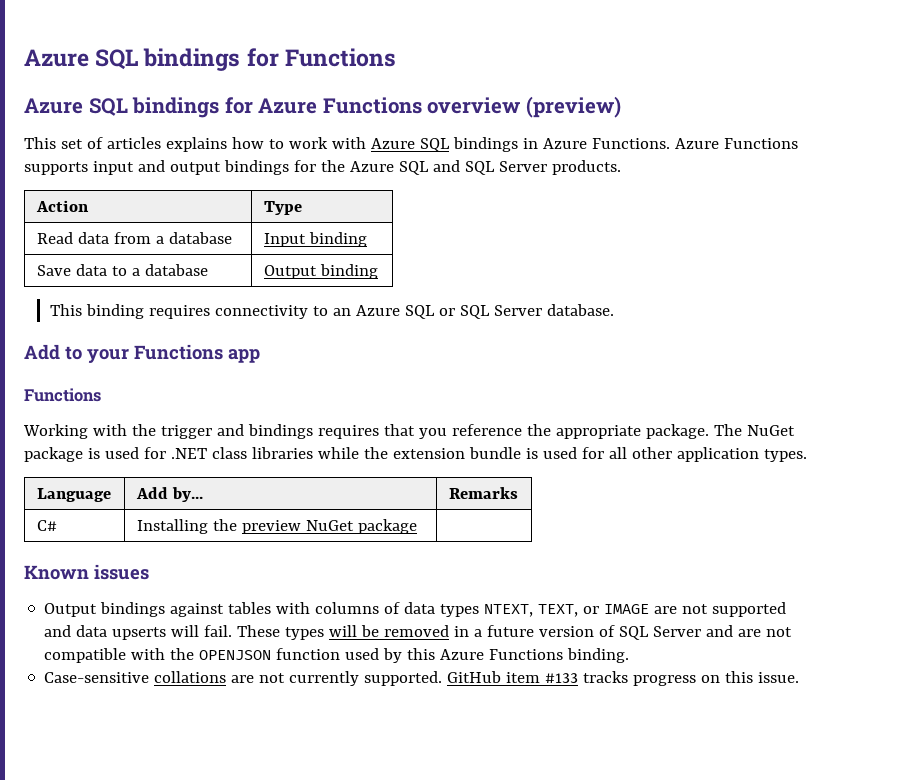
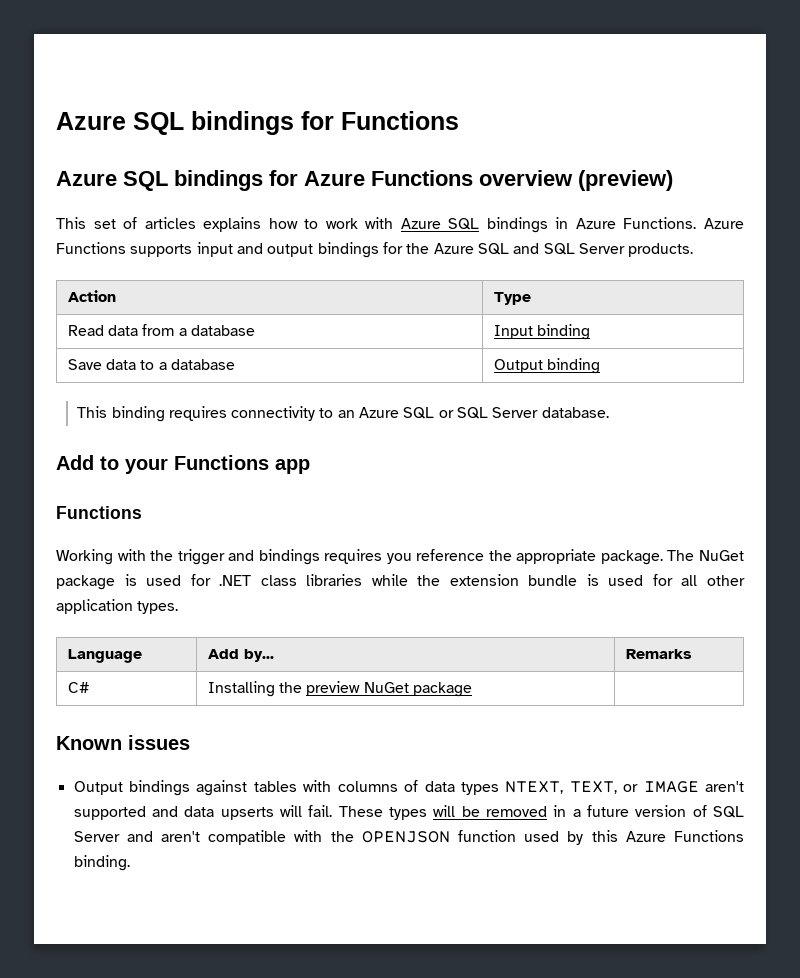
[383,424,415,436] that -> (383, 556) none
[654,604,709,614] are not -> [704,781,744,792] aren't
[738,627,793,637] are not -> [161,831,200,842] aren't
[44,671,800,686] // Case-sensitive collations are not currently supported. GitHub item #133 tracks progress on this issue. -> (130, 863) none

